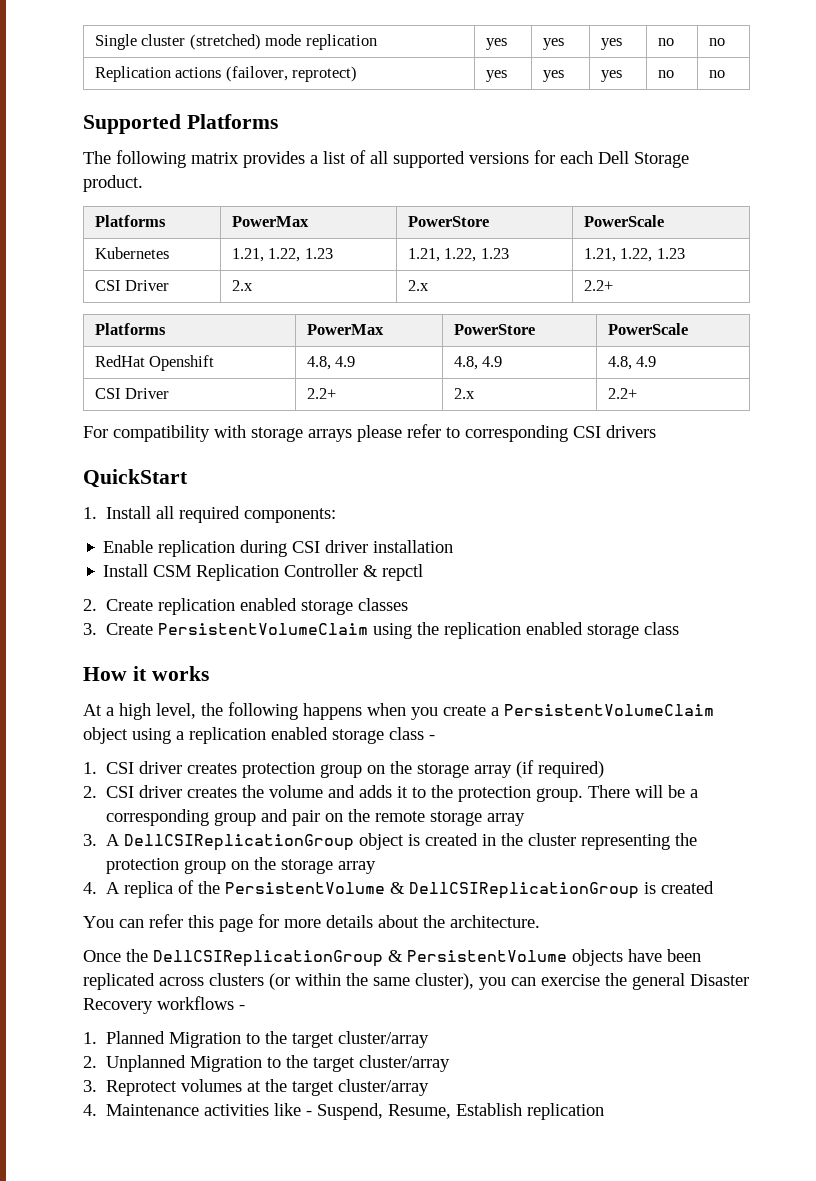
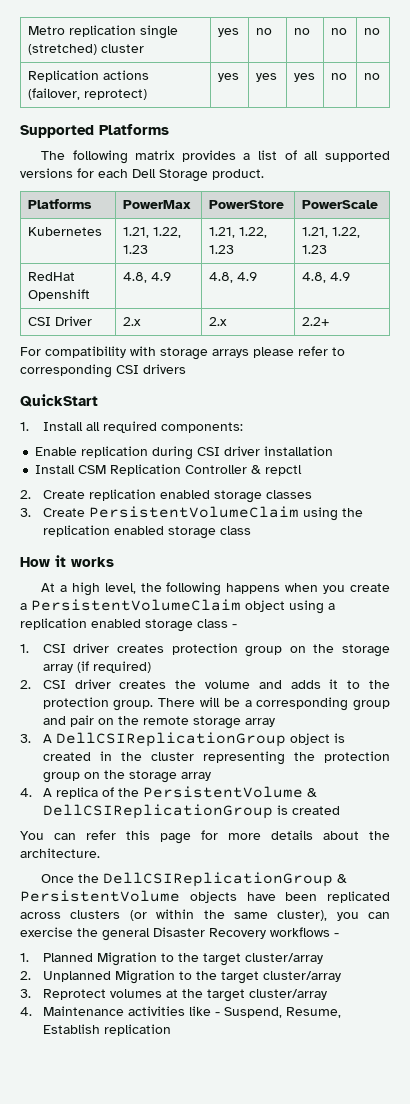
[94,34,377,50] [485,38,507,50] [542,38,564,50] [600,38,622,50] Single cluster (stretched) mode replication | yes | yes | yes -> [27,25,178,39] [27,44,144,55] [217,28,239,37] [255,28,272,35] [293,28,310,35] Metro replication single (stretched) cluster | yes | no | no
[94,280,170,291] [231,280,253,291] [407,280,429,291] [583,280,613,291] [94,323,166,335] [306,324,384,335] [453,324,535,335] [607,323,688,335] // CSI Driver | 2.x | 2.x | 2.2+ // Platforms | PowerMax | PowerStore | PowerScale -> (327, 249) none
[306,388,336,399] 2.2+ -> [122,317,141,326] 2.x

